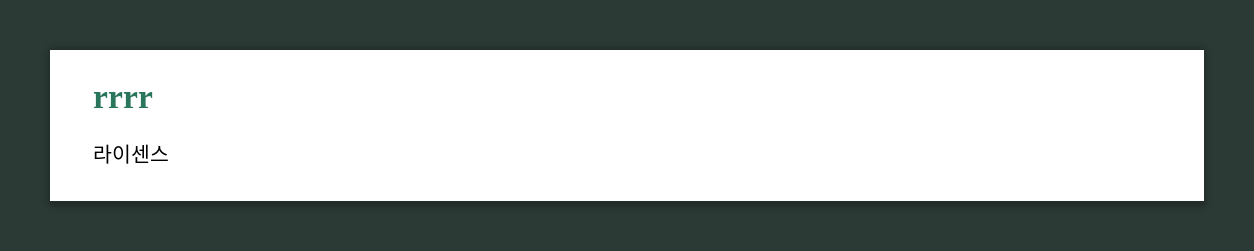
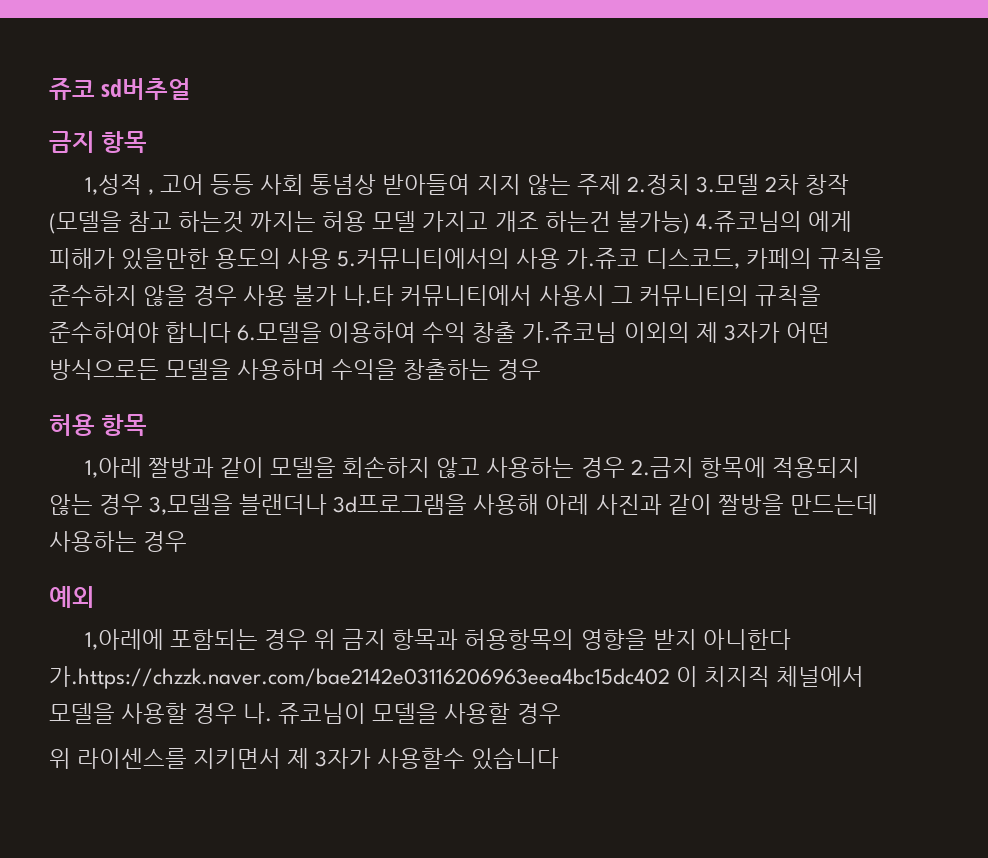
[93,92,153,108] [93,144,169,164] rrrr // 라이센스 -> [49,78,192,100] [49,131,148,153] [84,174,849,195] [49,211,852,234] [49,248,884,270] [49,285,821,306] [49,322,830,343] [49,359,542,380] [49,414,148,436] [84,456,860,478] [49,494,878,515] [49,531,188,552] [49,586,95,608] [84,629,791,650] [49,666,865,689] [49,703,561,724] [49,747,560,770] 쥬코 sd버추얼 // 금지 항목 // 1,성적 , 고어 등등 사회 통념상 받아들여 지지 않는 주제 2.정치 3.모델 2차 창작 (모델을 참고 하는것 까지는 허용 모델 가지고 개조 하는건 불가능) 4.쥬코님의 에게 피해가 있을만한 용도의 사용 5.커뮤니티에서의 사용 가.쥬코 디스코드, 카페의 규칙을 준수하지 않을 경우 사용 불가 나.타 커뮤니티에서 사용시 그 커뮤니티의 규칙을 준수하여야 합니다 6.모델을 이용하여 수익 창출 가.쥬코님 이외의 제 3자가 어떤 방식으로든 모델을 사용하며 수익을 창출하는 경우 // 허용 항목 // 1,아레 짤방과 같이 모델을 회손하지 않고 사용하는 경우 2.금지 항목에 적용되지 않는 경우 3,모델을 블랜더나 3d프로그램을 사용해 아레 사진과 같이 짤방을 만드는데 사용하는 경우 // 예외 // 1,아레에 포함되는 경우 위 금지 항목과 허용항목의 영향을 받지 아니한다 가.https://chzzk.naver.com/bae2142e03116206963eea4bc15dc402 이 치지직 체널에서 모델을 사용할 경우 나. 쥬코님이 모델을 사용할 경우 // 위 라이센스를 지키면서 제 3자가 사용할수 있습니다

